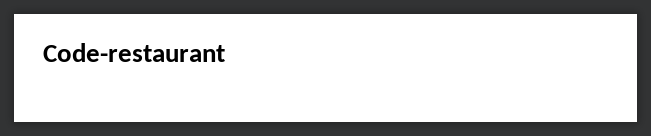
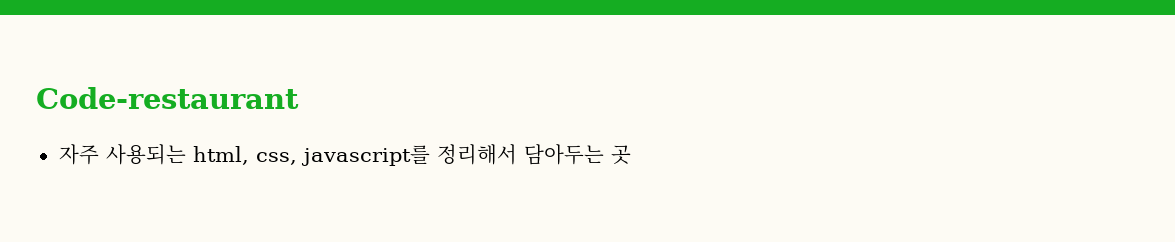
(225, 52) none -> [58,144,631,166] // 자주 사용되는 html, css, javascript를 정리해서 담아두는 곳

